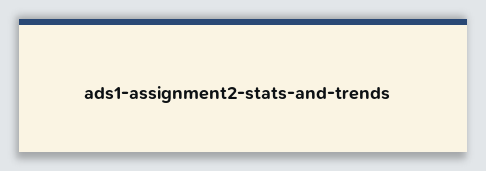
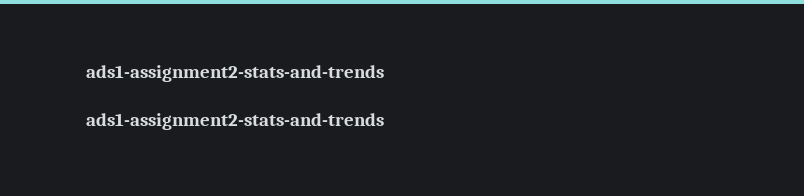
[84,86,390,103] ads1-assignment2-stats-and-trends -> [86,65,384,82] [86,113,384,130] ads1-assignment2-stats-and-trends // ads1-assignment2-stats-and-trends

